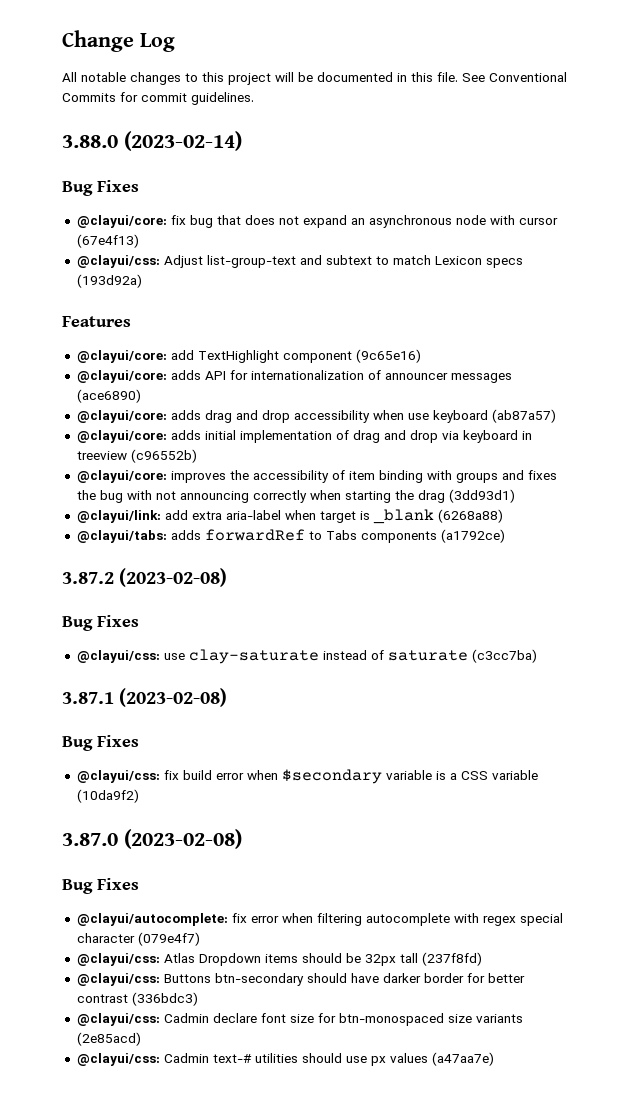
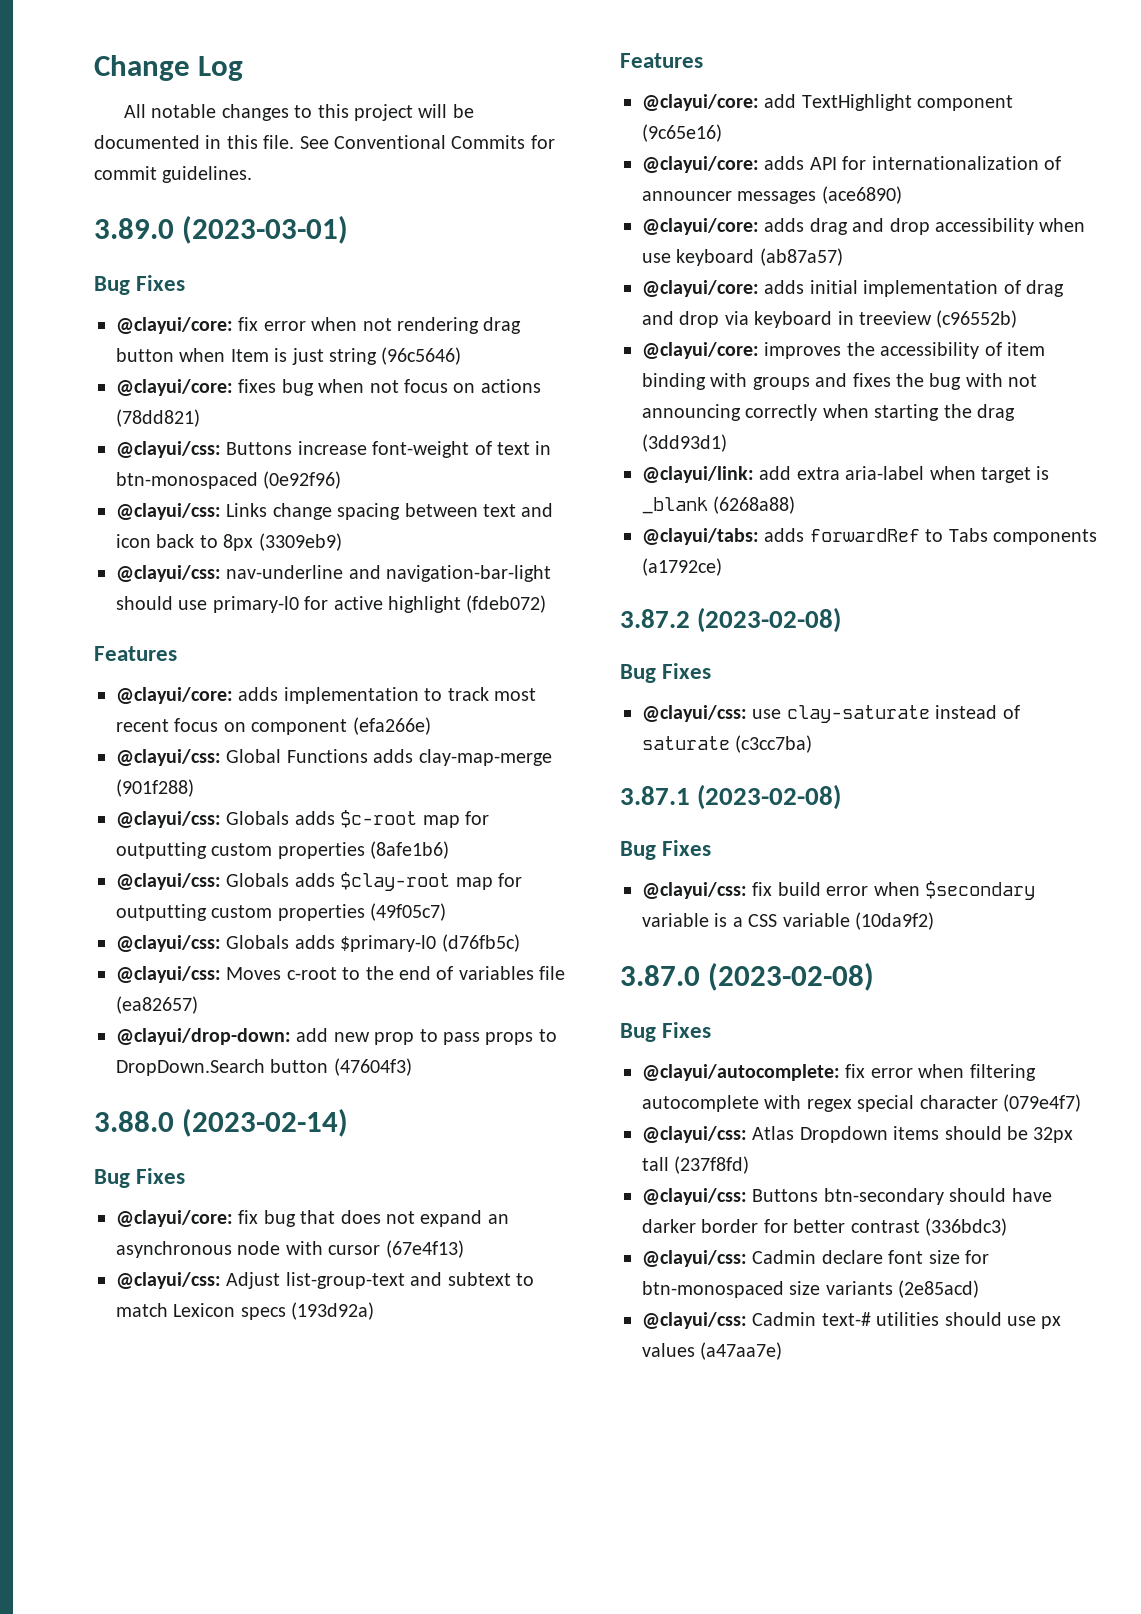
(254, 98) none -> [94,215,349,244] [94,275,186,295] [116,317,522,334] [116,347,462,365] [116,379,541,396] [116,409,200,427] [116,441,552,458] [116,471,342,489] [116,503,554,520] [116,533,342,551] [116,565,552,582] [116,595,547,613] [94,646,177,661] [116,687,536,704] [116,717,431,735] [116,749,552,766] [116,779,194,797] [116,810,489,828] [116,841,450,859] [116,872,522,891] [116,903,447,921] [116,934,520,952] [116,966,566,983] [116,996,198,1014] [116,1028,557,1045] [116,1058,412,1076] // 3.89.0 (2023-03-01) // Bug Fixes // @clayui/core: fix error when not rendering drag button when Item is just string (96c5646) // @clayui/core: fixes bug when not focus on actions (78dd821) // @clayui/css: Buttons increase font-weight of text in btn-monospaced (0e92f96) // @clayui/css: Links change spacing between text and icon back to 8px (3309eb9) // @clayui/css: nav-underline and navigation-bar-light should use primary-l0 for active highlight (fdeb072) // Features // @clayui/core: adds implementation to track most recent focus on component (efa266e) // @clayui/css: Global Functions adds clay-map-merge (901f288) // @clayui/css: Globals adds $c-root map for outputting custom properties (8afe1b6) // @clayui/css: Globals adds $clay-root map for outputting custom properties (49f05c7) // @clayui/css: Globals adds $primary-l0 (d76fb5c) // @clayui/css: Moves c-root to the end of variables file (ea82657) // @clayui/drop-down: add new prop to pass props to DropDown.Search button (47604f3)

